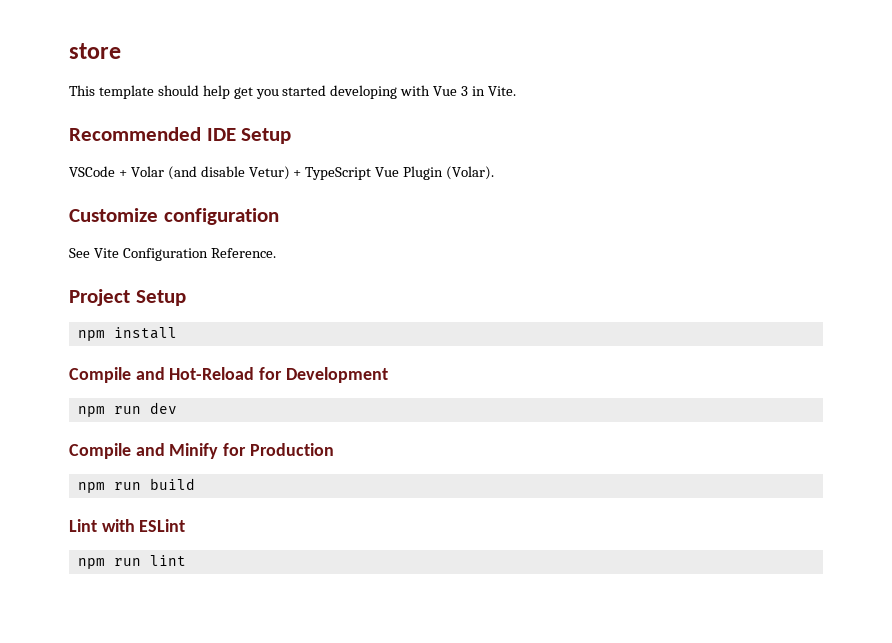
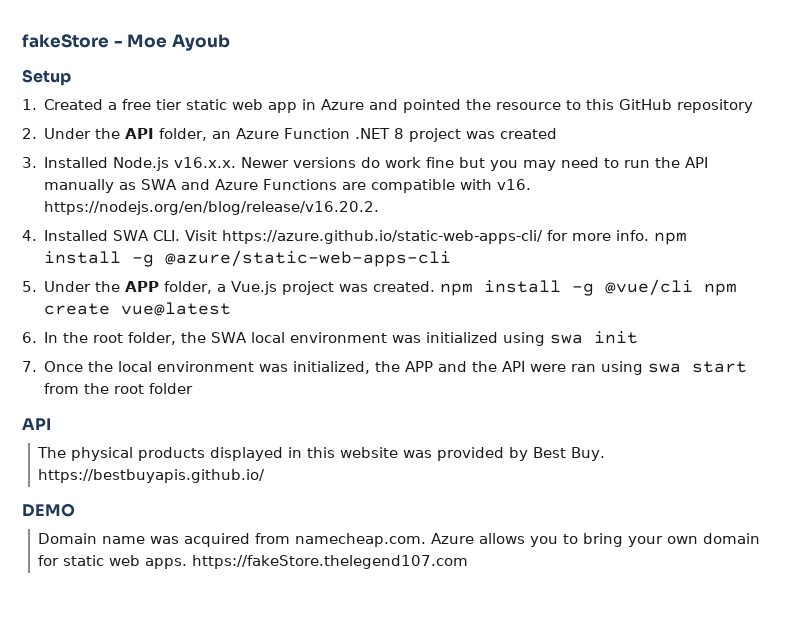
[69,43,121,59] [69,85,516,99] [69,127,292,144] [69,166,495,180] [69,208,279,225] [69,248,276,261] [69,289,186,306] [77,327,177,341] [69,367,388,383] [77,402,177,417] [69,443,334,459] [77,478,195,493] [69,519,186,532] [77,555,186,569] store // This template should help get you started developing with Vue 3 in Vite. // Recommended IDE Setup // VSCode + Volar (and disable Vetur) + TypeScript Vue Plugin (Volar). // Customize configuration // See Vite Configuration Reference. // Project Setup // npm install // Compile and Hot-Reload for Development // npm run dev // Compile and Minify for Production // npm run build // Lint with ESLint // npm run lint -> [22,34,230,51] [22,69,71,86] [22,99,754,113] [22,128,558,142] [22,157,709,171] [44,179,532,193] [44,201,380,215] [22,230,688,245] [44,250,452,267] [22,279,738,296] [44,302,232,316] [22,331,639,346] [22,361,748,375] [44,383,194,394] [22,418,51,430] [37,447,606,461] [38,469,266,483] [22,503,75,517] [38,533,761,547] [38,555,469,569] fakeStore - Moe Ayoub // Setup // 1. Created a free tier static web app in Azure and pointed the resource to this GitHub repository // 2. Under the API folder, an Azure Function .NET 8 project was created // 3. Installed Node.js v16.x.x. Newer versions do work fine but you may need to run the API manually as SWA and Azure Functions are compatible with v16. https://nodejs.org/en/blog/release/v16.20.2. // 4. Installed SWA CLI. Visit https://azure.github.io/static-web-apps-cli/ for more info. npm install -g @azure/static-web-apps-cli // 5. Under the APP folder, a Vue.js project was created. npm install -g @vue/cli npm create vue@latest // 6. In the root folder, the SWA local environment was initialized using swa init // 7. Once the local environment was initialized, the APP and the API were ran using swa start from the root folder // API // The physical products displayed in this website was provided by Best Buy. https://bestbuyapis.github.io/ // DEMO // Domain name was acquired from namecheap.com. Azure allows you to bring your own domain for static web apps. https://fakeStore.thelegend107.com

